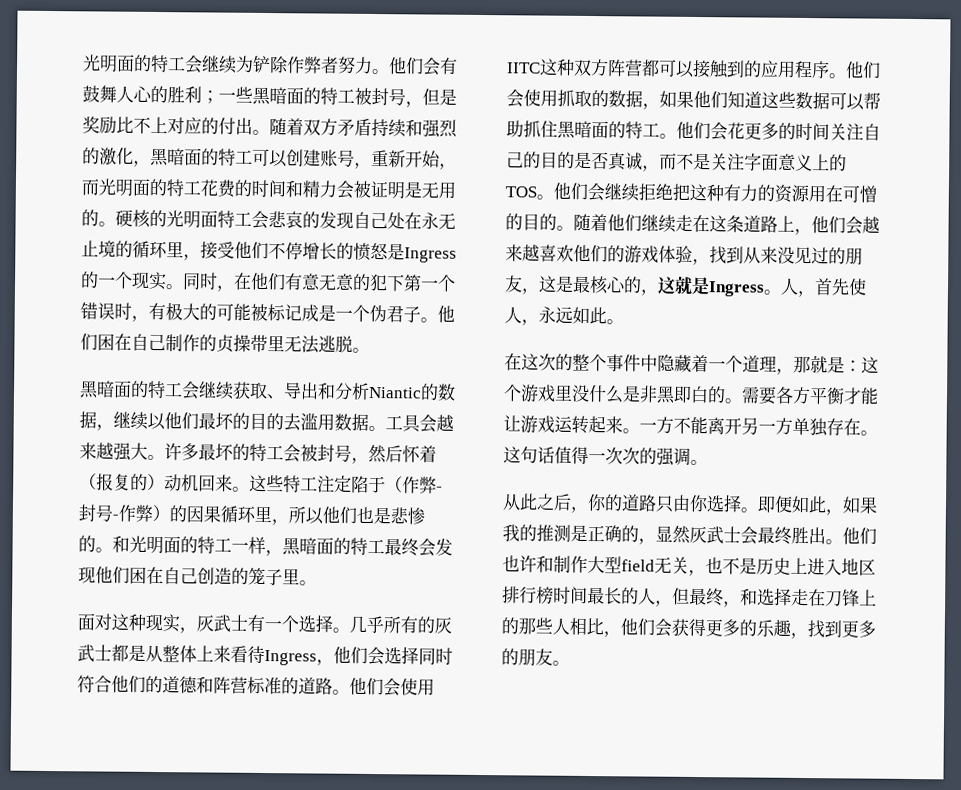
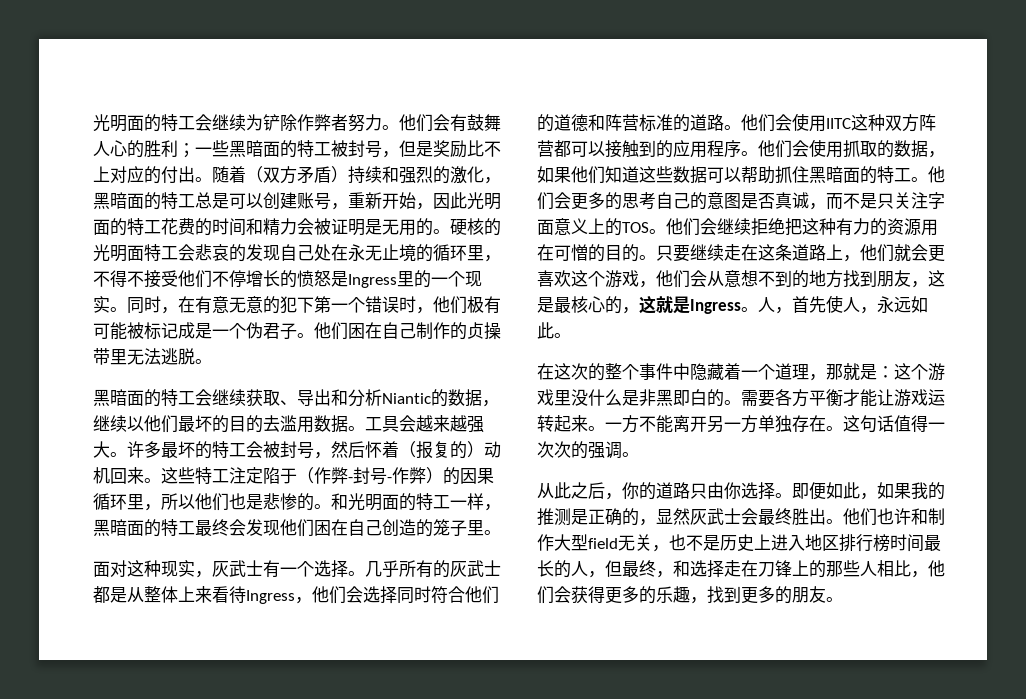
(304, 127) none -> [246,166,263,183] （
(372, 127) none -> [331,166,348,183] ）
(253, 156) none -> [195,192,229,209] 总是
[81,178,99,196] 而 -> [433,192,467,209] 因此
(201, 257) none -> [93,270,144,287] 不得不
(457, 255) none -> [397,271,414,287] 里
[250,272,286,291] 他们 -> (195, 304) none
[148,302,217,321] 有极大的 -> [433,296,501,314] 他们极有
[727,122,881,141] [506,151,575,169] 花更多的时间关注自己的目的 -> [571,192,741,210] 更多的思考自己的意图
(711, 161) none -> [877,193,894,209] 只
[573,213,642,232] 随着他们 -> [656,245,690,262] 只要
[845,216,880,235] [505,244,846,266] 会越来越喜欢他们的游戏体验，找到从来没见过的 -> [894,244,945,262] [537,270,877,288] 就会更喜欢这个游戏，他们会从意想不到的地方找到

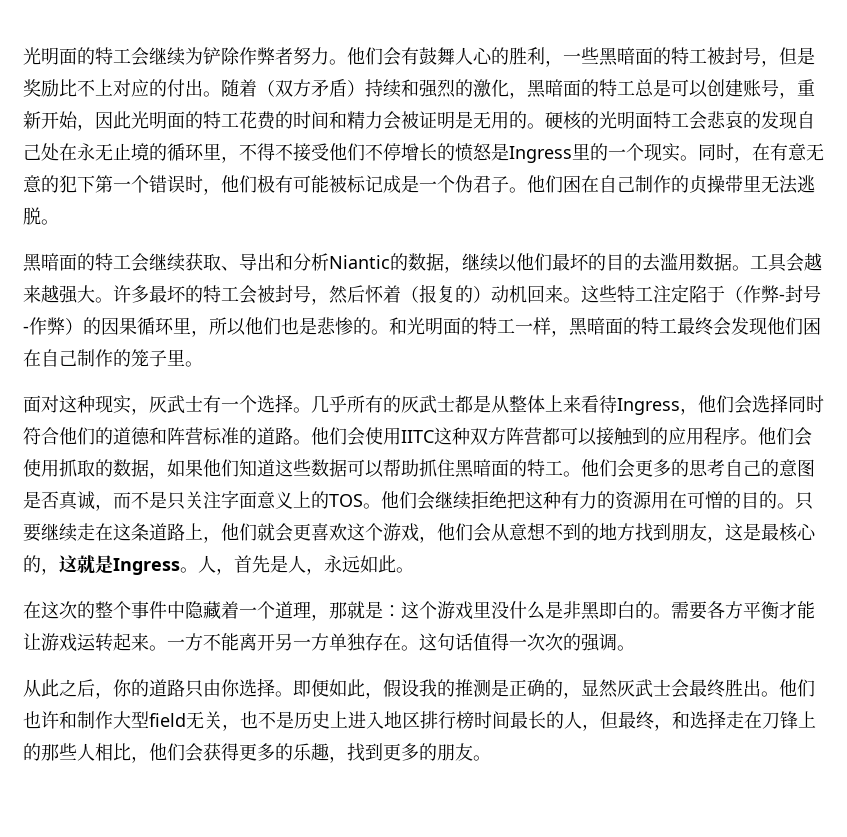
[178,143,195,158] ； -> [545,60,563,67] ，
[382,519,416,537] 创造 -> [77,349,113,367] 制作
[826,295,843,313] 使 -> [270,555,288,573] 是
[877,482,911,499] 如果 -> [383,679,419,697] 假设

